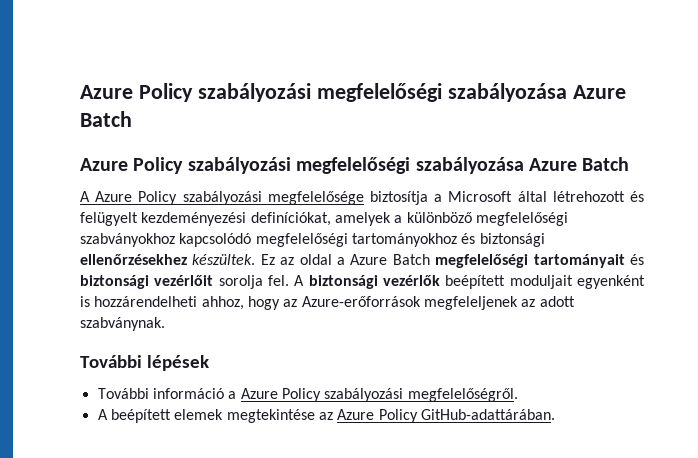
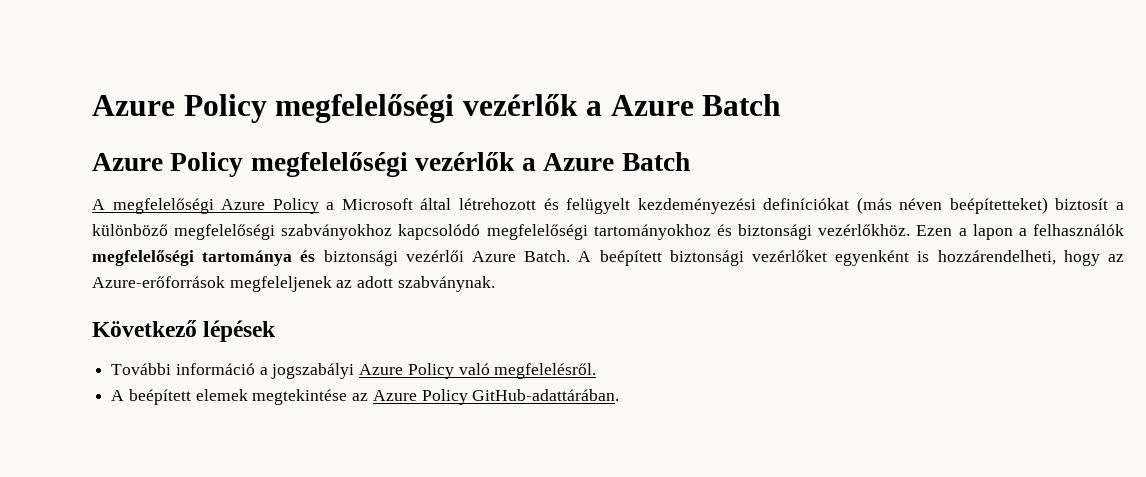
[80,83,567,102] Azure Policy szabályozási megfelelőségi szabályozása -> [92,94,603,123] Azure Policy megfelelőségi vezérlők a
[187,157,524,174] szabályozási megfelelőségi szabályozása -> [250,152,536,177] megfelelőségi vezérlők a
[95,191,429,205] Azure Policy szabályozási megfelelősége biztosítja -> [112,198,319,214] megfelelőségi Azure Policy
[250,212,391,226] definíciókat, amelyek -> [763,197,1109,214] definíciókat (más néven beépítetteket) biztosít
[80,254,645,268] [80,275,645,289] [80,296,244,310] ellenőrzésekhez készültek. Ez az oldal a Azure Batch megfelelőségi tartományait és biztonsági vezérlőit sorolja fel. A biztonsági vezérlők beépített moduljait egyenként is hozzárendelheti ahhoz, -> [818,224,1125,240] [92,250,1056,266] vezérlőkhöz. Ezen a lapon a felhasználók megfelelőségi tartománya és biztonsági vezérlői Azure Batch. A beépített biztonsági vezérlőket egyenként is hozzárendelheti,
[80,355,142,368] További -> [92,320,197,337] Következő
[240,388,518,402] Azure Policy szabályozási megfelelőségről. -> [271,363,597,379] jogszabályi Azure Policy való megfelelésről.

